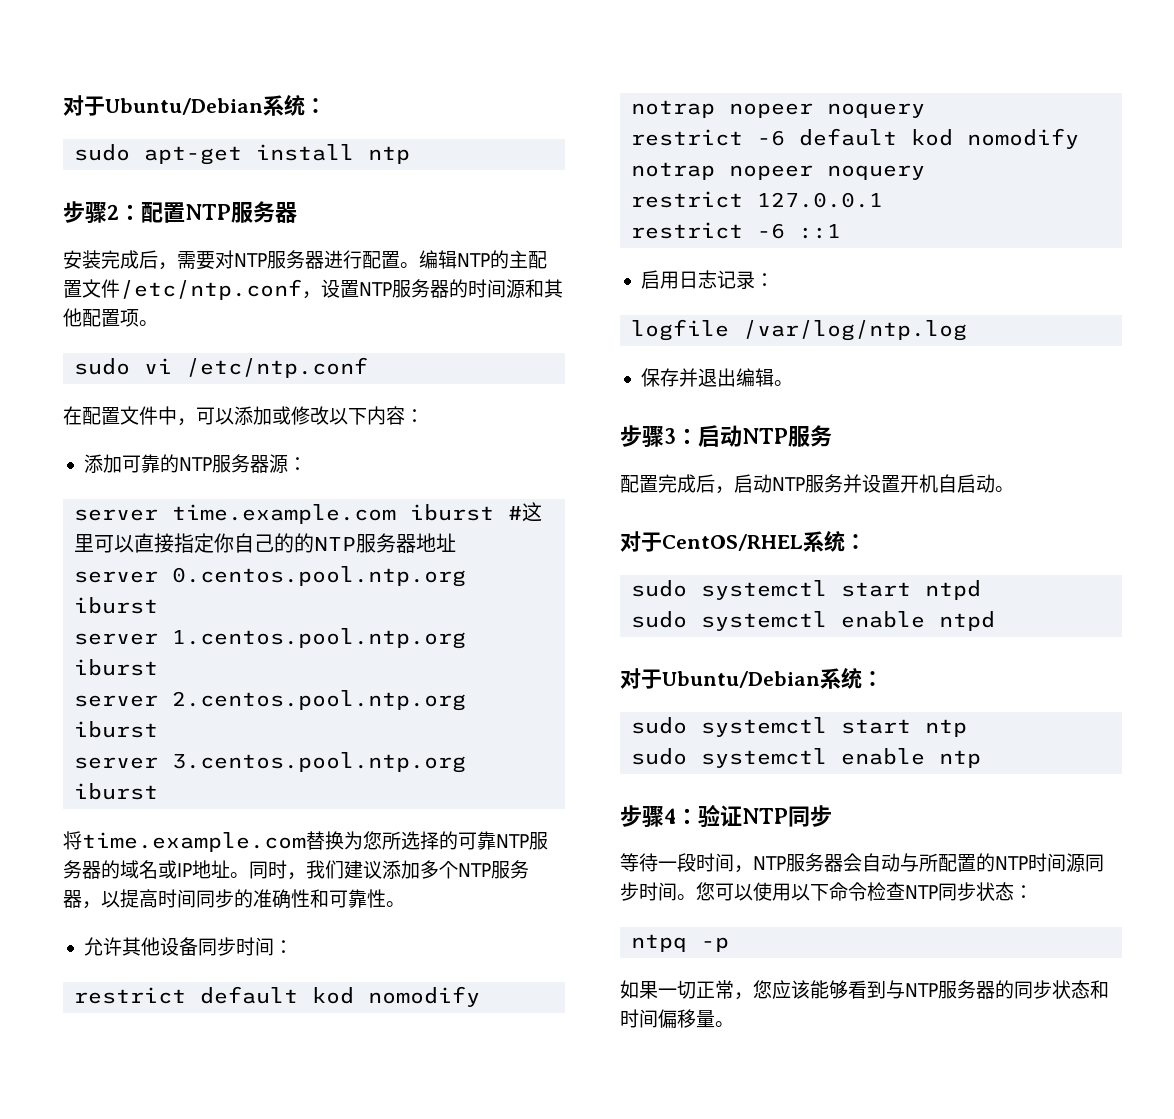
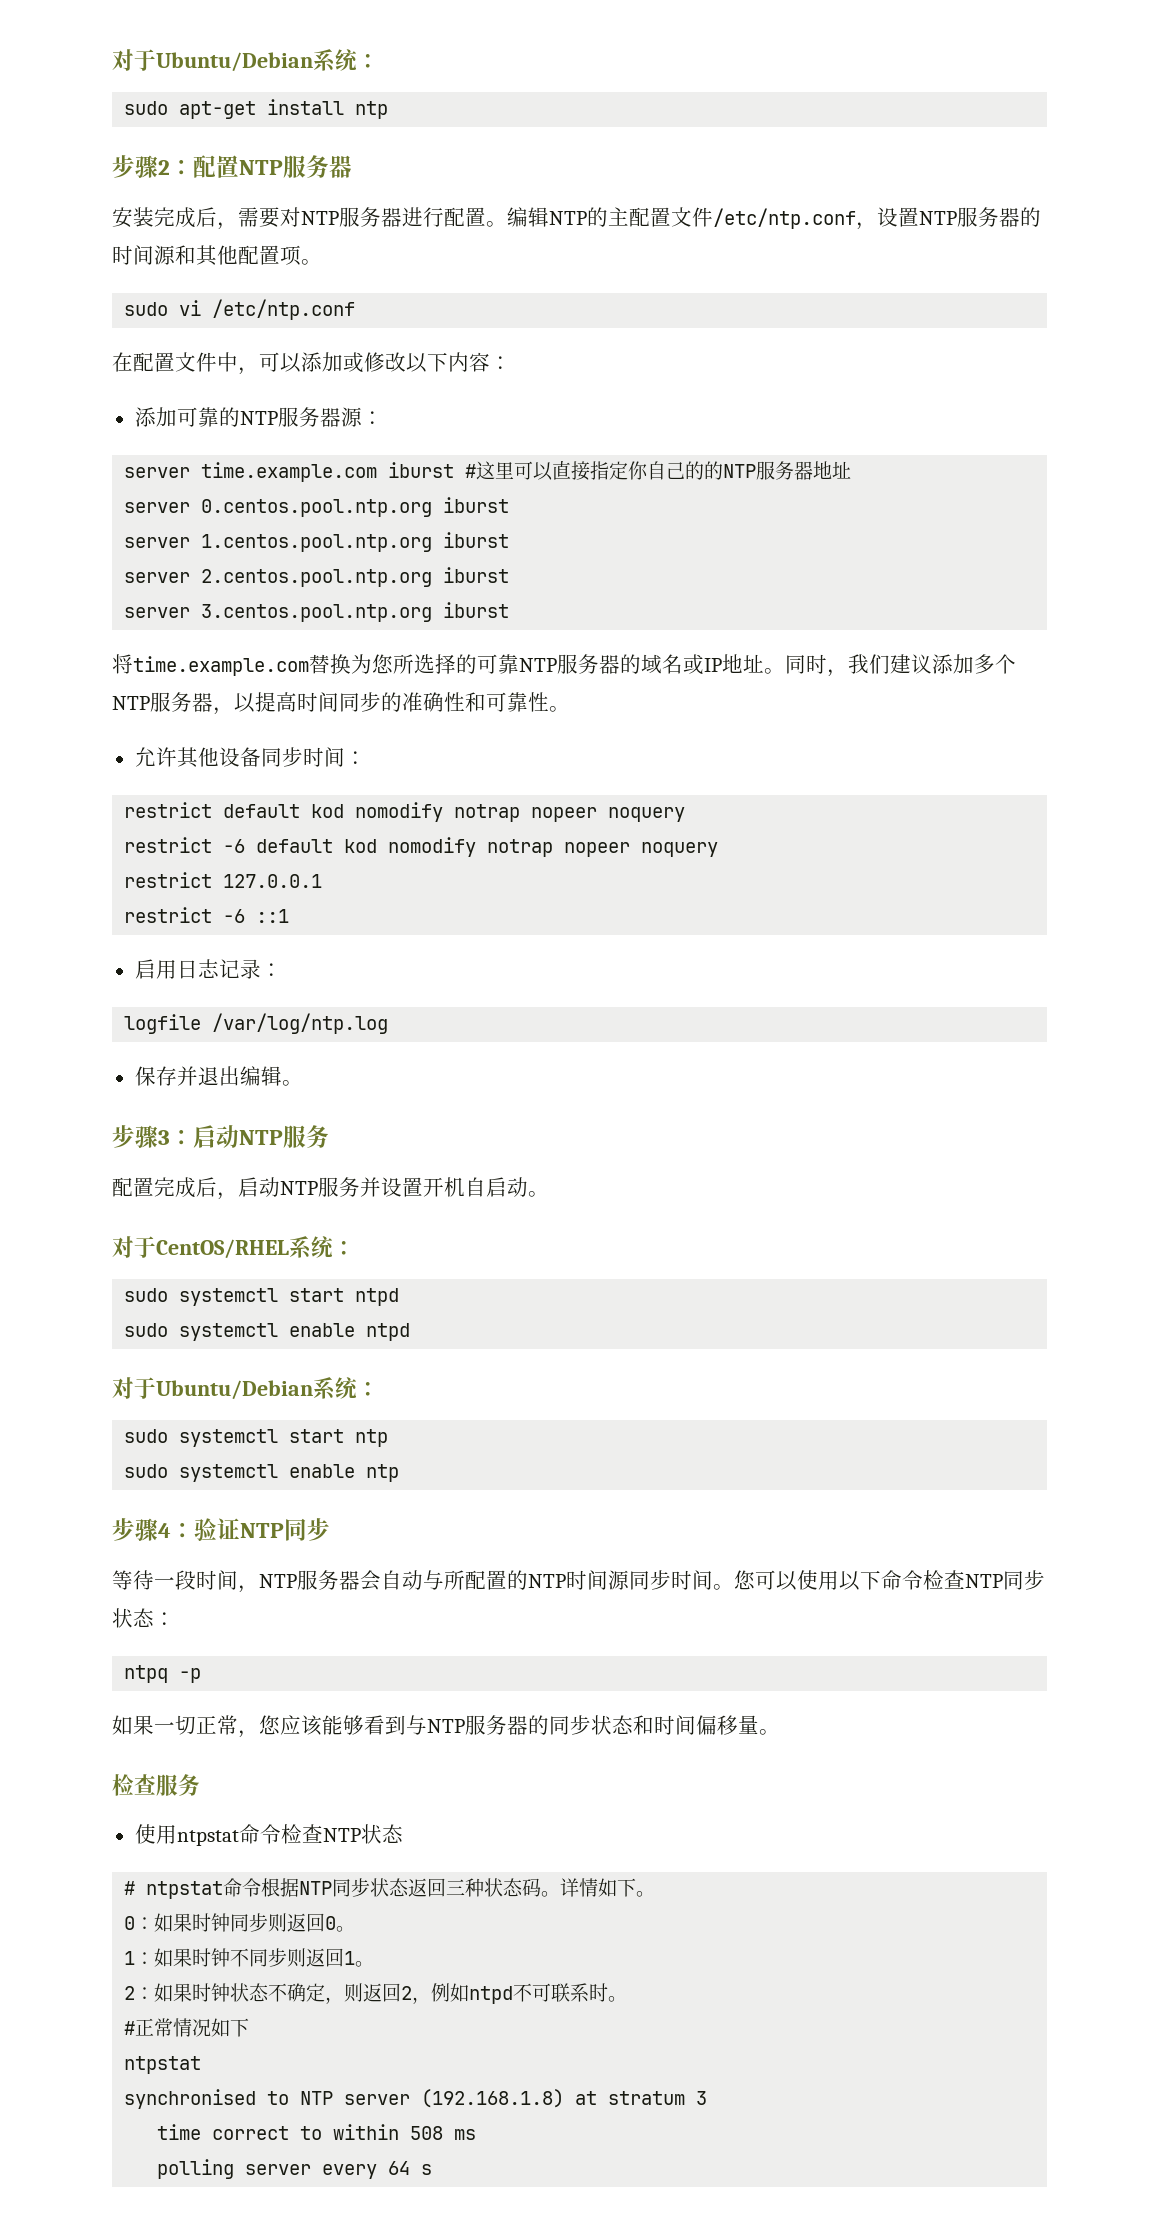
(734, 1024) none -> [112,1774,200,1796] [134,1824,403,1846] [124,1878,656,1899] [124,1913,356,1932] [124,1948,375,1967] [124,1983,628,2004] [124,2018,250,2037] [124,2056,202,2074] [124,2089,708,2109] [157,2124,477,2140] [157,2159,433,2179] // 检查服务 // 使用ntpstat命令检查NTP状态 // # ntpstat命令根据NTP同步状态返回三种状态码。详情如下。 // 0：如果时钟同步则返回0。 // 1：如果时钟不同步则返回1。 // 2：如果时钟状态不确定，则返回2，例如ntpd不可联系时。 // #正常情况如下 // ntpstat // synchronised to NTP server (192.168.1.8) at stratum 3 // time correct to within 508 ms // polling server every 64 s

